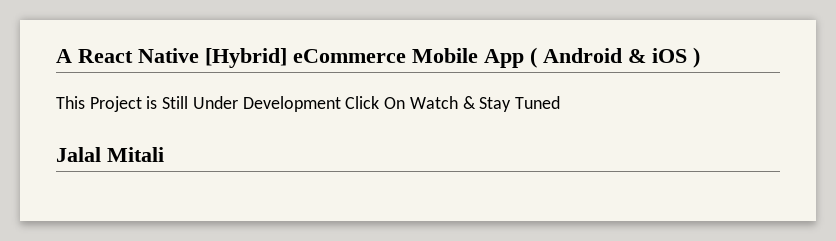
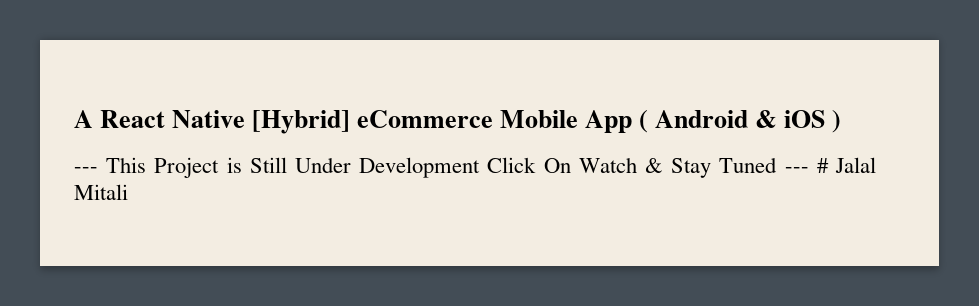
(700, 57) none -> [74,167,98,173] ---
(560, 102) // -> [784,158,829,173] --- #

